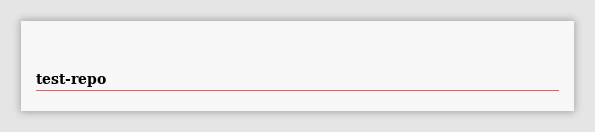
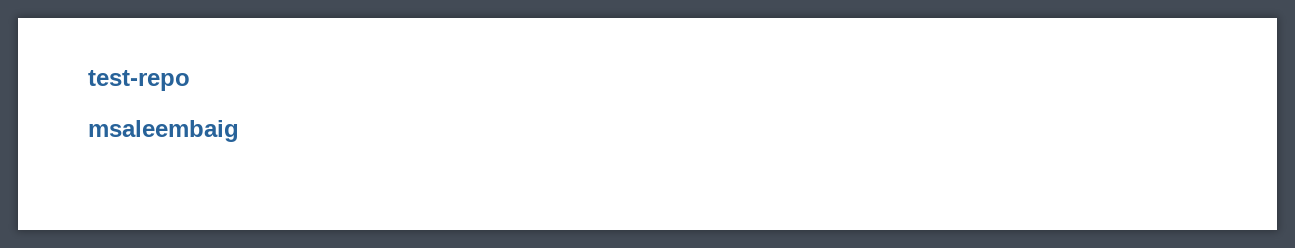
(106, 80) none -> [88,120,239,142] // msaleembaig

